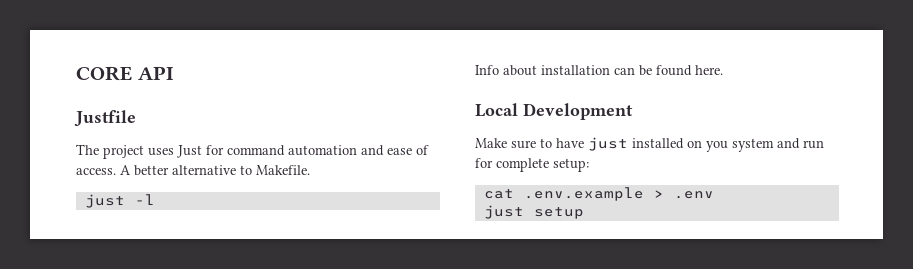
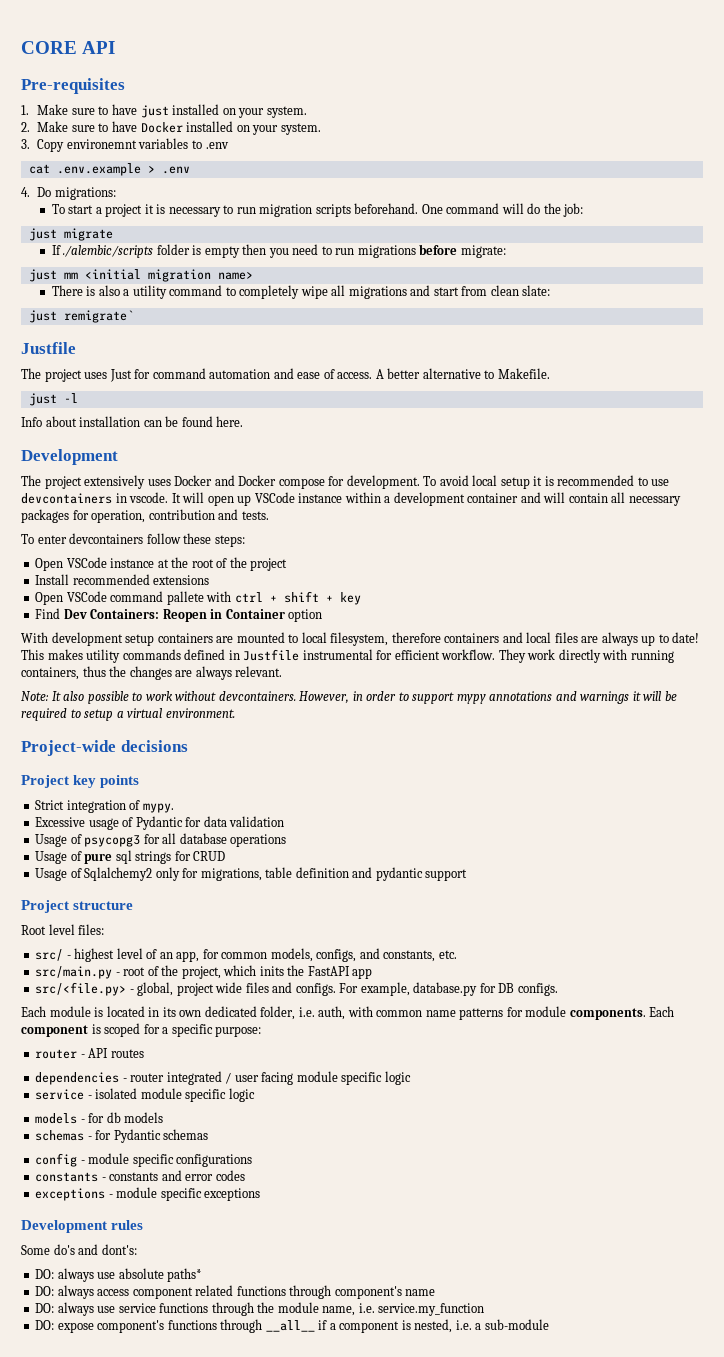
(174, 73) none -> [21,78,125,94] [21,104,307,118] [21,121,321,135] [21,138,229,152] [28,163,190,176] [21,187,116,200] [51,203,584,217] [28,228,113,241] [51,244,506,258] [28,269,253,282] [51,285,551,299] [28,310,134,323] // Pre-requisites // 1. Make sure to have just installed on your system. // 2. Make sure to have Docker installed on your system. // 3. Copy environemnt variables to .env // cat .env.example > .env // 4. Do migrations: // To start a project it is necessary to run migration scripts beforehand. One command will do the job: // just migrate // If ./alembic/scripts folder is empty then you need to run migrations before migrate: // just mm <initial migration name> // There is also a utility command to completely wipe all migrations and start from clean slate: // just remigrate`
[475,103,518,117] Local -> (244, 421) none
[475,137,824,152] [475,158,589,172] [483,187,714,201] [483,205,584,219] Make sure to have just installed on you system and run for complete setup: // cat .env.example > .env // just setup -> [21,475,670,489] [21,492,681,506] [21,509,269,523] [21,533,245,547] [35,557,288,571] [35,574,210,585] [35,591,361,605] [35,608,323,622] [21,632,700,646] [21,649,674,663] [21,666,283,680] [21,691,677,704] [21,708,235,721] [21,740,188,756] [21,775,140,788] [35,800,174,813] [35,816,285,830] [35,833,287,847] [35,850,226,864] [35,867,468,881] [21,900,134,913] [21,924,105,935] [35,948,457,962] [35,965,373,979] [35,982,558,996] [21,1006,675,1020] [21,1023,262,1037] [35,1048,144,1059] [35,1071,411,1085] [35,1088,255,1102] [35,1112,164,1124] [35,1129,209,1143] [35,1153,253,1167] [35,1170,245,1182] [35,1187,261,1201] [21,1220,144,1233] [21,1244,137,1255] [35,1268,203,1282] [35,1285,436,1299] [35,1302,485,1316] [35,1319,549,1333] The project extensively uses Docker and Docker compose for development. To avoid local setup it is recommended to use devcontainers in vscode. It will open up VSCode instance within a development container and will contain all necessary packages for operation, contribution and tests. // To enter devcontainers follow these steps: // Open VSCode instance at the root of the project // Install recommended extensions // Open VSCode command pallete with ctrl + shift + key // Find Dev Containers: Reopen in Container option // With development setup containers are mounted to local filesystem, therefore containers and local files are always up to date! This makes utility commands defined in Justfile instrumental for efficient workflow. They work directly with running containers, thus the changes are always relevant. // Note: It also possible to work without devcontainers. However, in order to support mypy annotations and warnings it will be required to setup a virtual environment. // Project-wide decisions // Project key points // Strict integration of mypy. // Excessive usage of Pydantic for data validation // Usage of psycopg3 for all database operations // Usage of pure sql strings for CRUD // Usage of Sqlalchemy2 only for migrations, table definition and pydantic support // Project structure // Root level files: // src/ - highest level of an app, for common models, configs, and constants, etc. // src/main.py - root of the project, which inits the FastAPI app // src/<file.py> - global, project wide files and configs. For example, database.py for DB configs. // Each module is located in its own dedicated folder, i.e. auth, with common name patterns for module components. Each component is scoped for a specific purpose: // router - API routes // dependencies - router integrated / user facing module specific logic // service - isolated module specific logic // models - for db models // schemas - for Pydantic schemas // config - module specific configurations // constants - constants and error codes // exceptions - module specific exceptions // Development rules // Some do's and dont's: // DO: always use absolute paths* // DO: always access component related functions through component's name // DO: always use service functions through the module name, i.e. service.my_function // DO: expose component's functions through __all__ if a component is nested, i.e. a sub-module

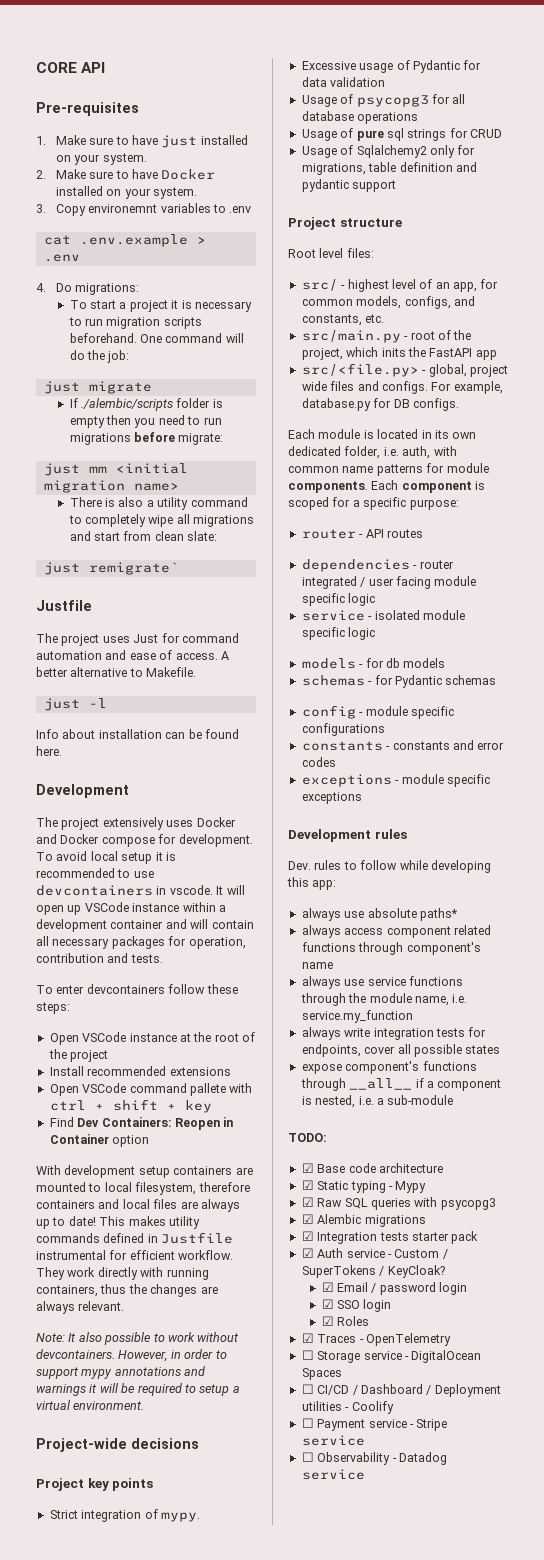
[21,1244,137,1255] [35,1269,55,1279] Some do's and dont's: // DO: -> [288,860,491,873] [287,877,337,890] Dev. rules to follow while developing this app: //
[35,1286,55,1296] DO: -> (458, 914) none
[35,1303,55,1313] DO: -> (333, 965) none
[35,1320,55,1330] DO: -> [301,1027,487,1040] [301,1044,501,1057] always write integration tests for endpoints, cover all possible states //
(549, 1324) none -> [288,1133,327,1142] [301,1163,443,1173] [301,1180,427,1193] [301,1197,496,1210] [301,1214,426,1227] [301,1231,479,1244] [301,1248,448,1259] [301,1265,445,1278] [321,1282,468,1295] [321,1299,392,1312] [321,1316,370,1326] [301,1333,451,1346] [301,1350,482,1363] [301,1368,342,1380] [301,1384,501,1397] [301,1401,394,1414] [301,1418,448,1431] [301,1435,365,1446] [301,1452,447,1465] [301,1469,365,1480] // TODO: // ☑ Base code architecture // ☑ Static typing - Mypy // ☑ Raw SQL queries with psycopg3 // ☑ Alembic migrations // ☑ Integration tests starter pack // ☑ Auth service - Custom / SuperTokens / KeyCloak? // ☑ Email / password login // ☑ SSO login // ☑ Roles // ☑ Traces - OpenTelemetry // ☐ Storage service - DigitalOcean Spaces // ☐ CI/CD / Dashboard / Deployment utilities - Coolify // ☐ Payment service - Stripe service // ☐ Observability - Datadog service

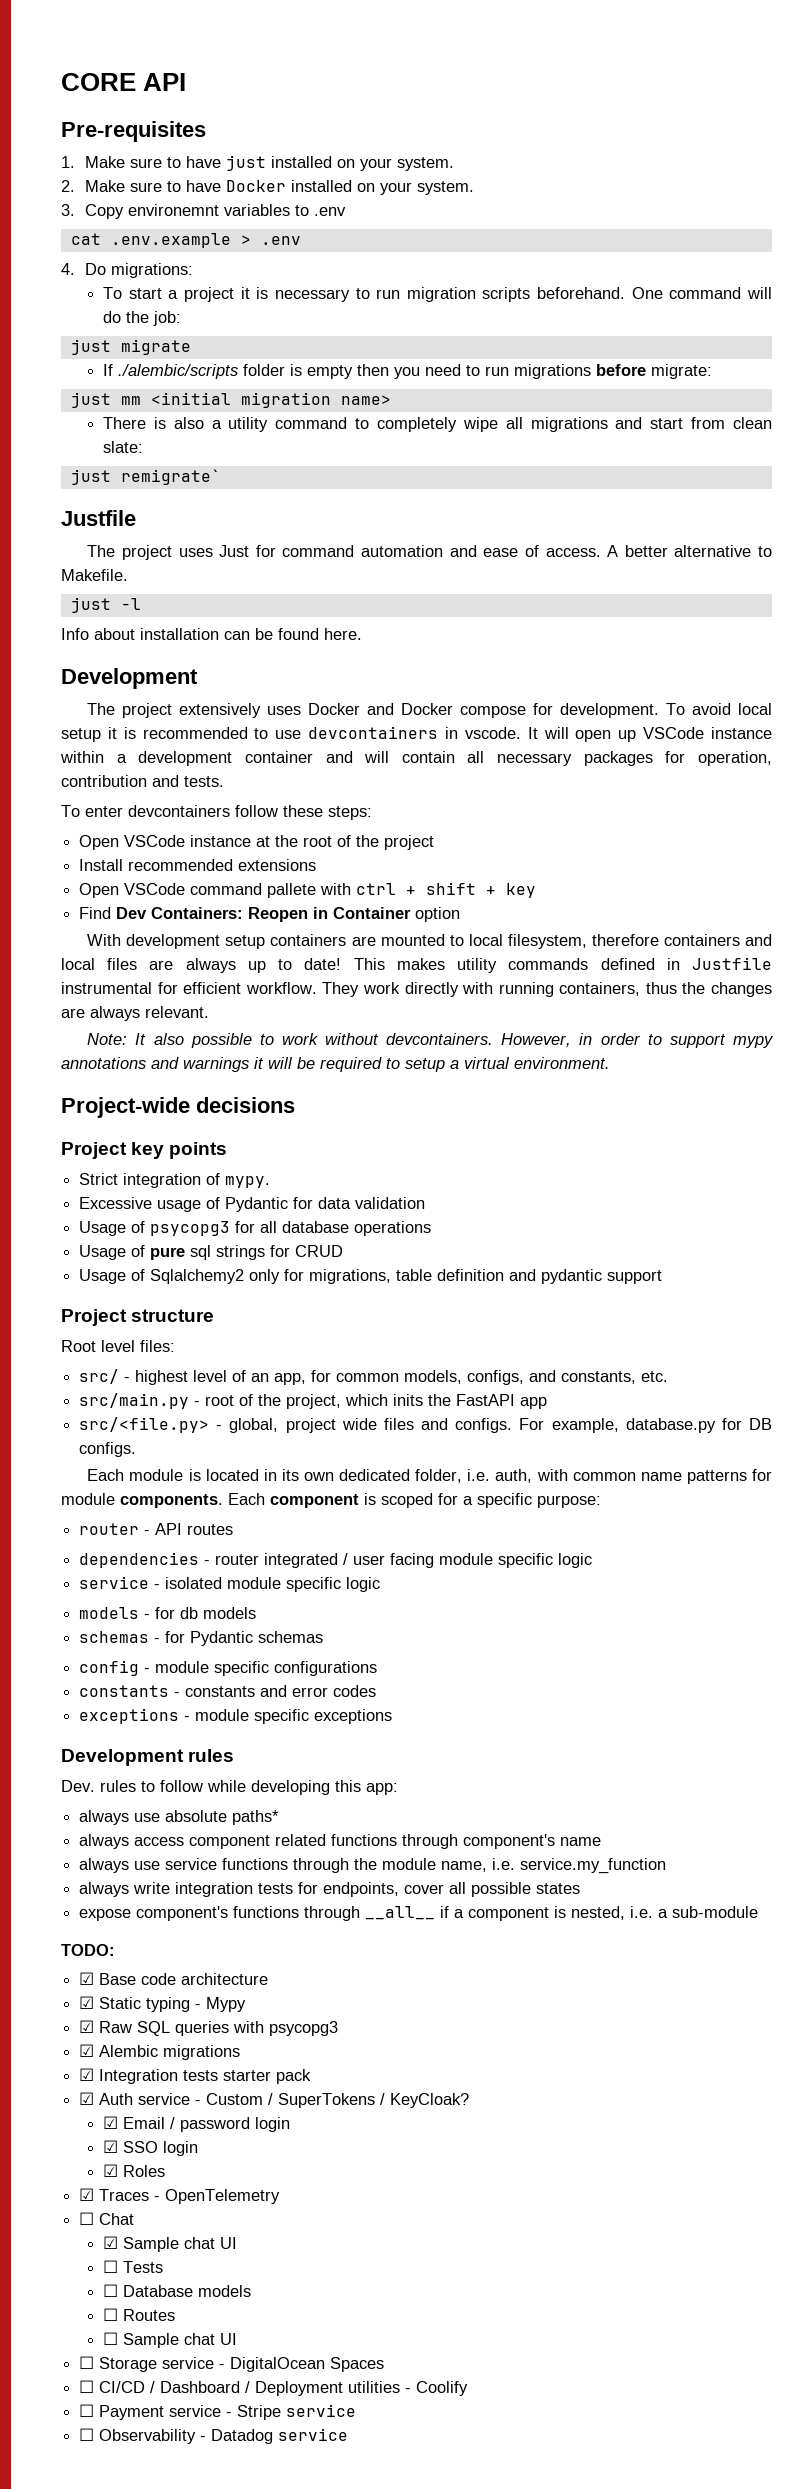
(451, 1339) none -> [79,2212,135,2225] [103,2236,238,2252] [103,2260,164,2273] [103,2284,252,2297] [103,2308,176,2321] [103,2332,238,2348] // ☐ Chat // ☑ Sample chat UI // ☐ Tests // ☐ Database models // ☐ Routes // ☐ Sample chat UI

